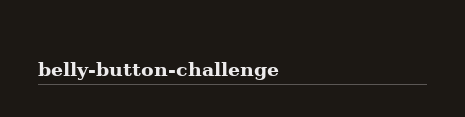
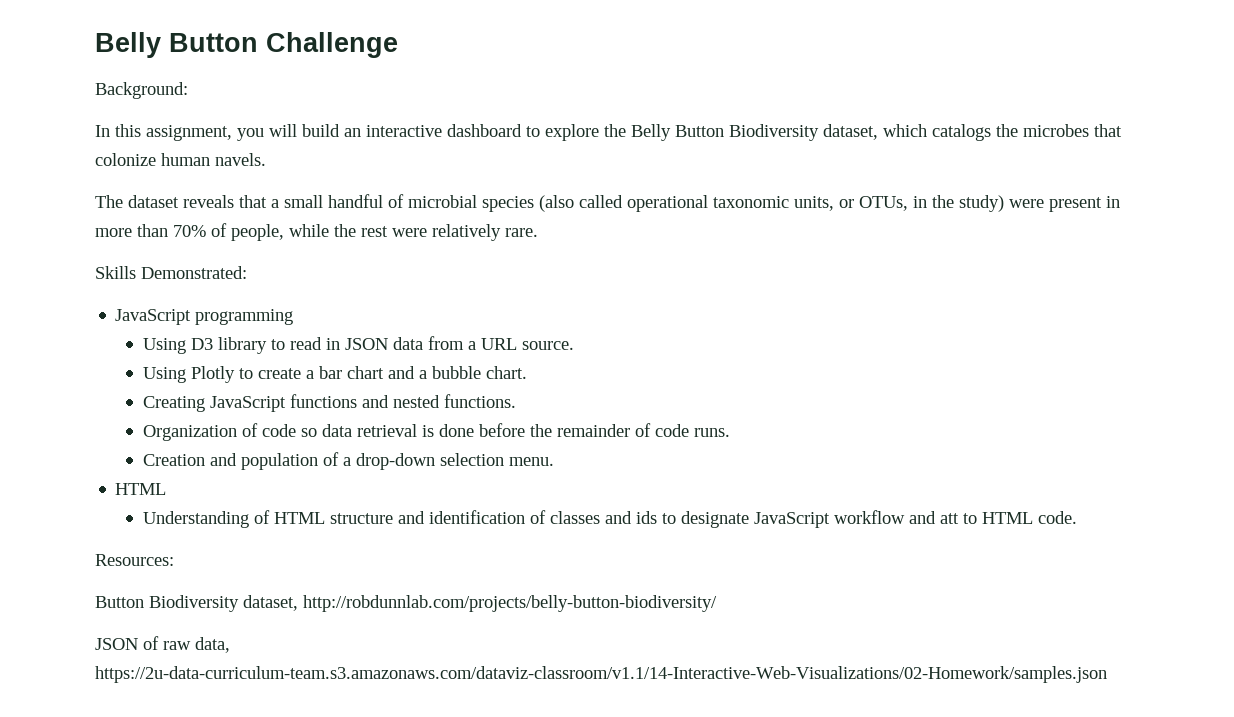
[38,62,279,80] belly-button-challenge -> [95,32,398,58] [95,82,188,99] [95,124,1122,141] [95,153,266,166] [95,194,1120,212] [95,223,538,241] [95,266,247,279] [115,309,294,325] [142,336,574,354] [142,366,527,383] [142,394,516,412] [142,423,730,441] [142,452,554,470] [115,483,167,495] [142,510,1077,528] [95,554,174,566] [95,595,717,612] [95,636,230,653] [95,666,1107,683] Belly Button Challenge // Background: // In this assignment, you will build an interactive dashboard to explore the Belly Button Biodiversity dataset, which catalogs the microbes that colonize human navels. // The dataset reveals that a small handful of microbial species (also called operational taxonomic units, or OTUs, in the study) were present in more than 70% of people, while the rest were relatively rare. // Skills Demonstrated: // JavaScript programming // Using D3 library to read in JSON data from a URL source. // Using Plotly to create a bar chart and a bubble chart. // Creating JavaScript functions and nested functions. // Organization of code so data retrieval is done before the remainder of code runs. // Creation and population of a drop-down selection menu. // HTML // Understanding of HTML structure and identification of classes and ids to designate JavaScript workflow and att to HTML code. // Resources: // Button Biodiversity dataset, http://robdunnlab.com/projects/belly-button-biodiversity/ // JSON of raw data, https://2u-data-curriculum-team.s3.amazonaws.com/dataviz-classroom/v1.1/14-Interactive-Web-Visualizations/02-Homework/samples.json

